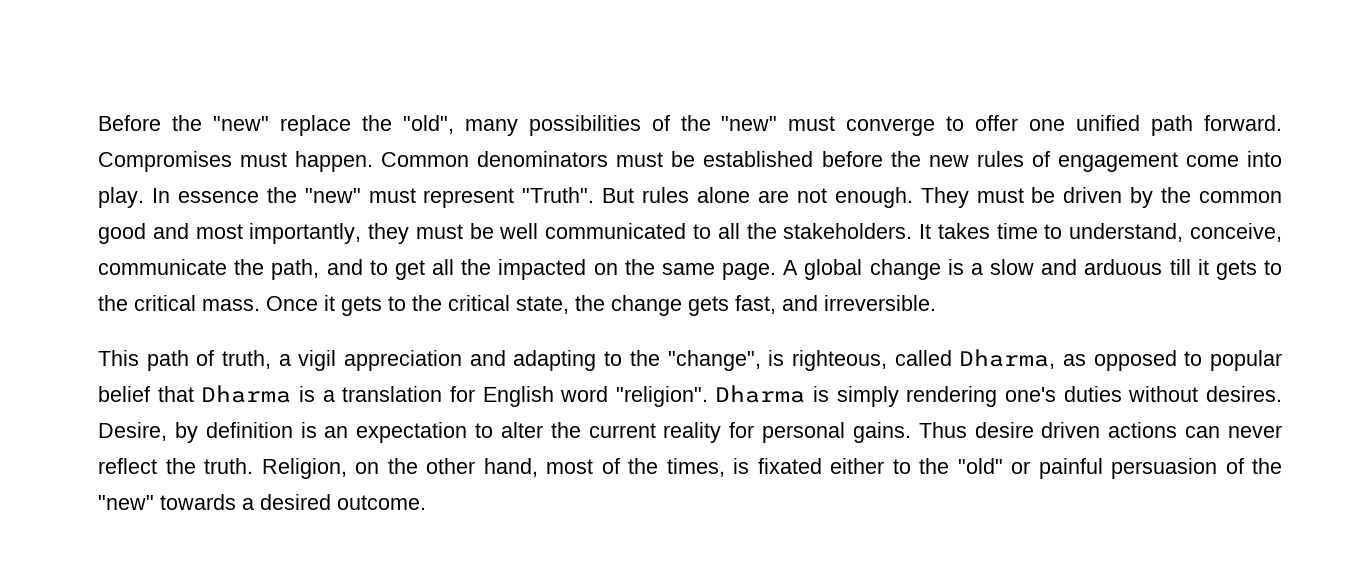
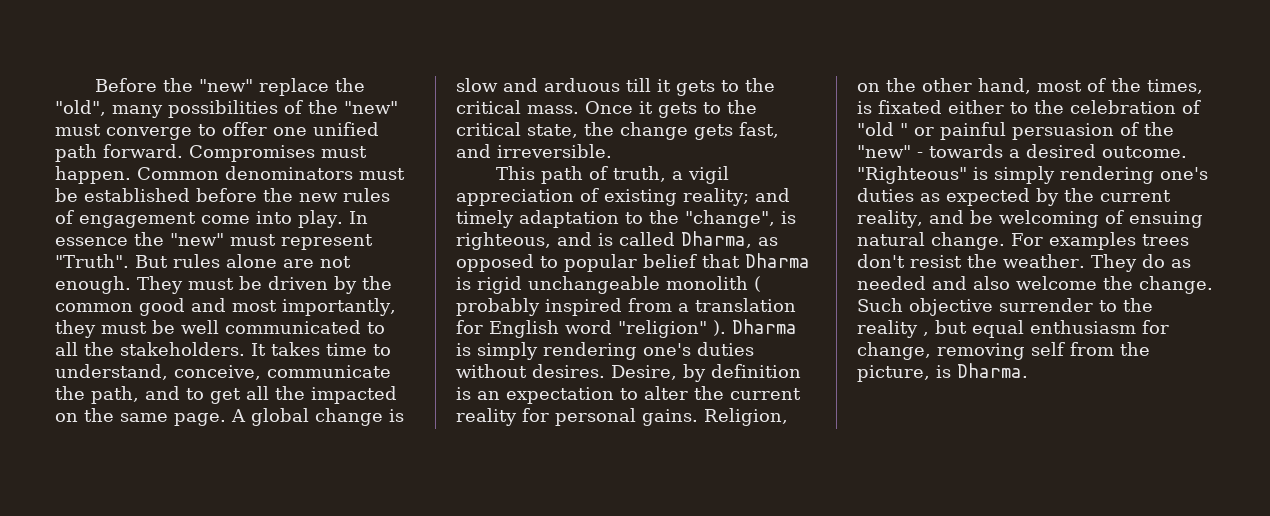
[970,263,983,275] a -> (404, 415) none
[469,350,597,371] and adapting -> [580,188,790,206] [456,210,619,228] of existing reality; and timely adaptation
(887, 360) none -> [557,232,613,246] and is
(315, 394) none -> [477,276,761,294] [456,298,672,316] rigid unchangeable monolith ( probably inspired from
[615,386,708,407] "religion". -> [618,320,726,338] "religion" ).
[918,422,1283,438] [98,458,253,474] Thus desire driven actions can never reflect the truth. -> (698, 417) none
[957,458,1003,474] "old" -> [1070,100,1201,114] [857,122,908,136] celebration of "old "
(154, 502) none -> [917,152,923,158] -
(426, 502) none -> [857,166,1208,184] [857,188,1171,206] [857,210,1203,228] [857,232,1189,250] [857,254,1191,272] [857,276,1213,294] [857,298,1153,316] [857,320,1169,338] [857,342,1150,360] [857,363,1028,382] "Righteous" is simply rendering one's duties as expected by the current reality, and be welcoming of ensuing natural change. For examples trees don't resist the weather. They do as needed and also welcome the change. Such objective surrender to the reality , but equal enthusiasm for change, removing self from the picture, is Dharma.

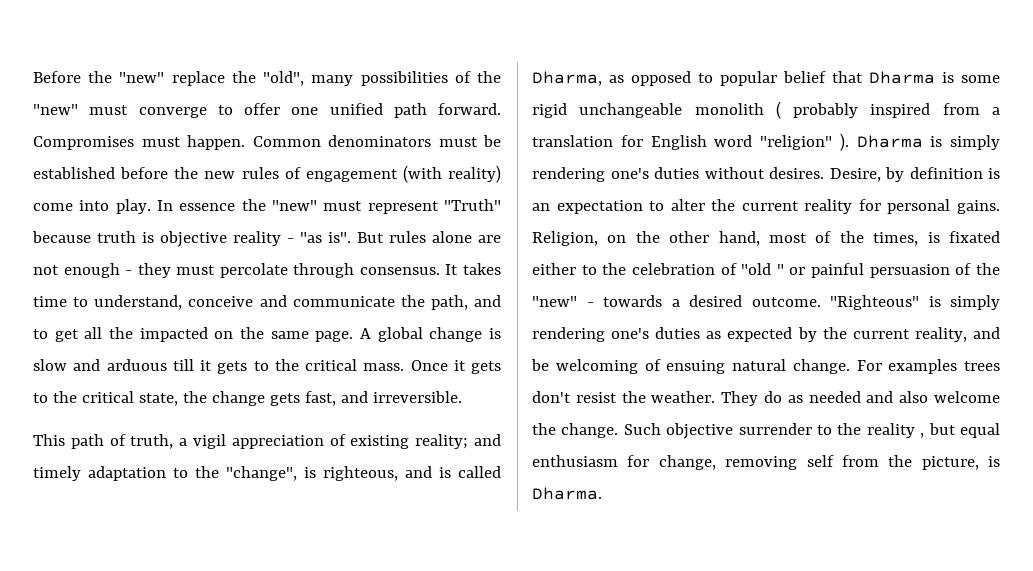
(196, 220) none -> [402,165,501,183] (with reality)
[55,254,129,268] "Truth". -> [444,199,501,211] [32,231,351,247] "Truth" because truth is objective reality - "as is".
[55,276,392,294] [55,298,396,316] [55,320,385,338] [55,342,245,356] enough. They must be driven by the common good and most importantly, they must be well communicated to all the stakeholders. -> [63,263,440,278] enough - they must percolate through consensus.
[174,365,261,380] conceive, -> [188,295,287,307] conceive and
(471, 283) none -> [961,75,1000,83] some

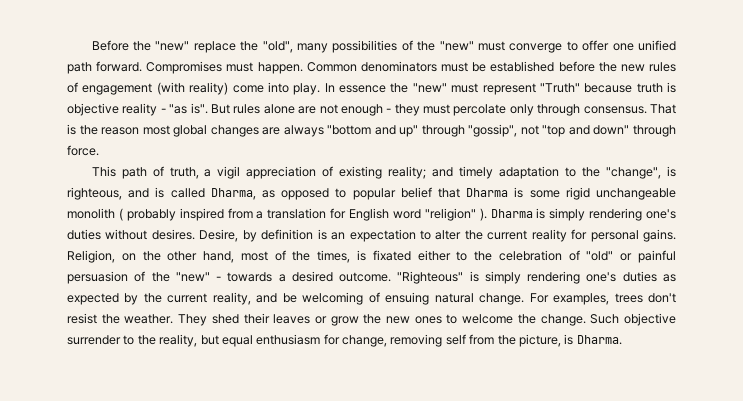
(288, 270) none -> [509,104,534,116] only
[445,263,501,275] [33,295,501,310] [33,327,502,342] [33,359,501,374] [33,391,462,406] It takes time to understand, conceive and communicate the path, and to get all the impacted on the same page. A global change is slow and arduous till it gets to the critical mass. Once it gets to the critical state, the change gets fast, and irreversible. -> [650,104,677,114] [67,124,676,137] [67,145,99,156] That is the reason most global changes are always "bottom and up" through "gossip", not "top and down" through force.
[741,263,784,275] "old " -> [586,251,614,261] "old"
[888,359,958,374] examples -> [553,293,610,305] examples,
[764,391,929,403] do as needed and also -> [211,313,458,326] shed their leaves or grow the new ones to
[866,423,925,438] reality , -> [159,334,198,347] reality,

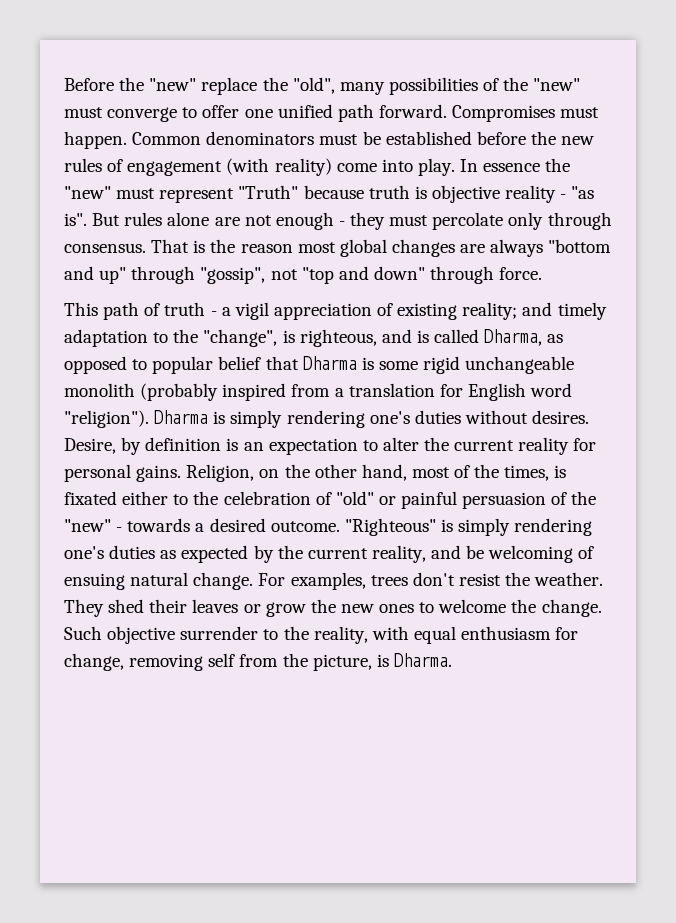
[169,167,199,179] truth, -> [164,302,217,316] truth -
[118,208,176,221] ( probably -> [140,383,219,401] (probably
[424,208,487,221] "religion" ). -> [64,410,149,428] "religion").
[200,335,219,345] but -> [371,626,409,640] with

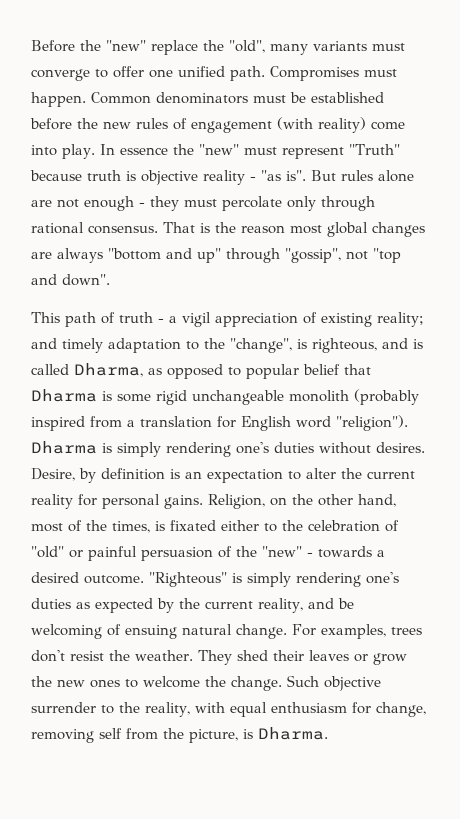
[388,77,581,95] possibilities of the "new" -> [313,41,367,51] variants
[337,104,447,122] path forward. -> [230,66,265,81] path.
(612, 221) none -> [31,222,84,234] rational
[373,266,543,284] down" through force. -> [62,274,110,286] down".

